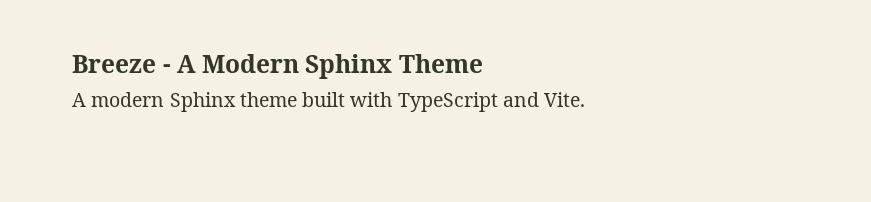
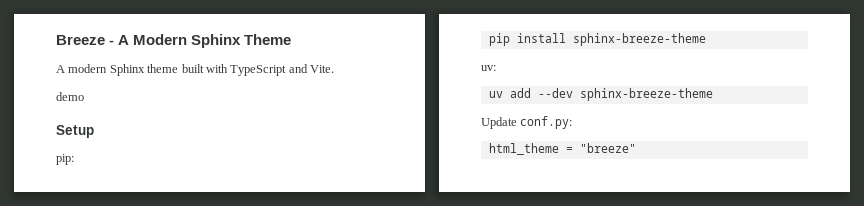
(586, 99) none -> [56,92,84,101] [56,125,94,138] [56,154,74,165] [488,33,706,46] [481,65,496,71] [488,88,713,101] [481,116,573,129] [488,143,636,155] // demo // Setup // pip: // pip install sphinx-breeze-theme // uv: // uv add --dev sphinx-breeze-theme // Update conf.py: // html_theme = "breeze"

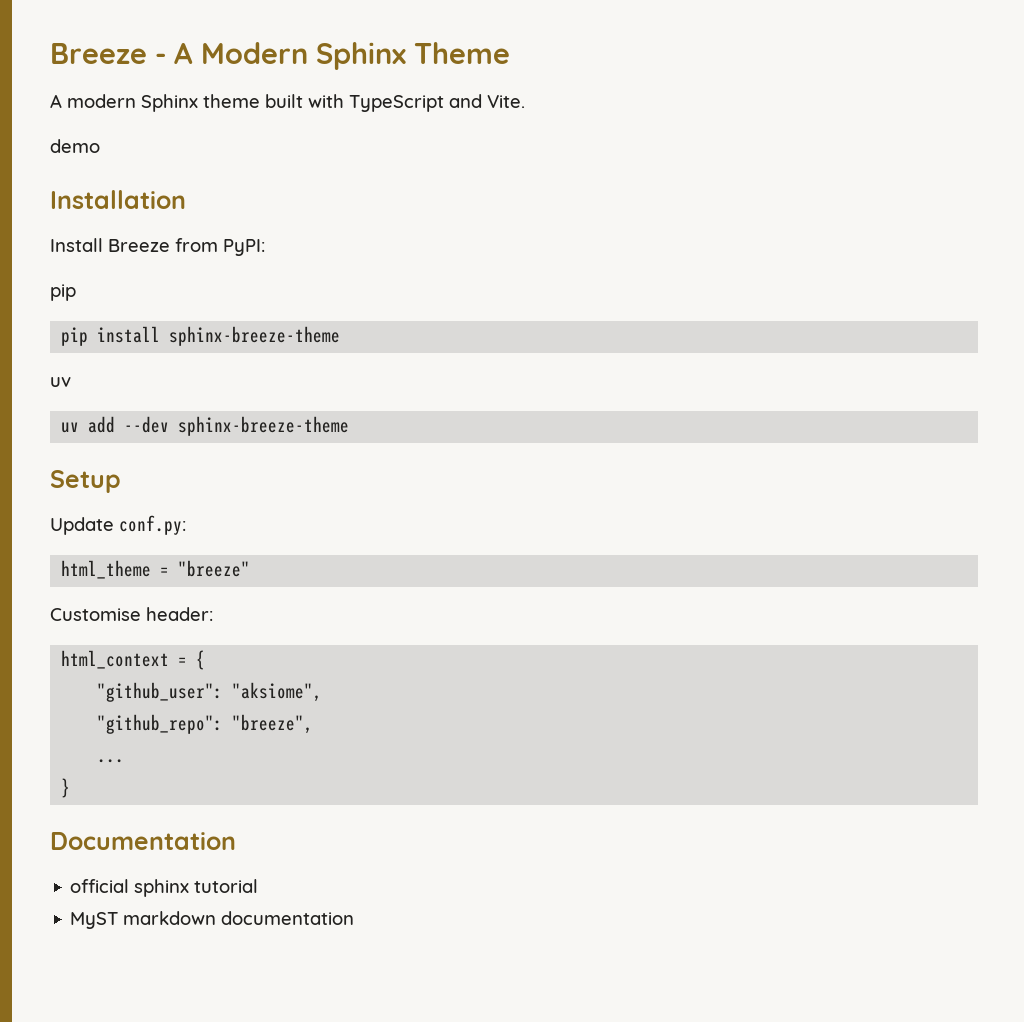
[56,125,94,138] [56,154,74,165] Setup // pip: -> [50,190,186,209] [50,238,265,256] [50,284,76,301] Installation // Install Breeze from PyPI: // pip
[481,65,496,71] uv: -> [50,377,71,387] uv
(713, 94) none -> [50,470,121,493] // Setup
(636, 148) none -> [50,607,213,621] [61,650,206,670] [97,682,323,702] [97,714,314,734] [97,759,125,763] [61,778,71,798] [50,832,236,850] [70,879,259,897] [70,911,355,929] // Customise header: // html_context = { // "github_user": "aksiome", // "github_repo": "breeze", // ... // } // Documentation // official sphinx tutorial // MyST markdown documentation

